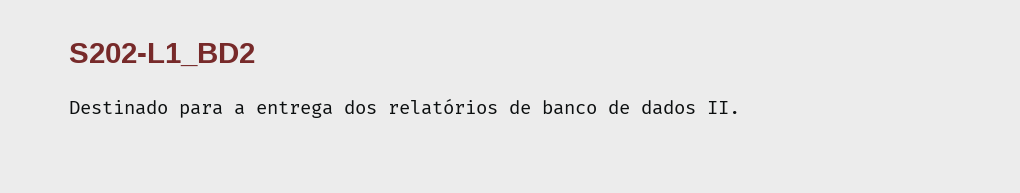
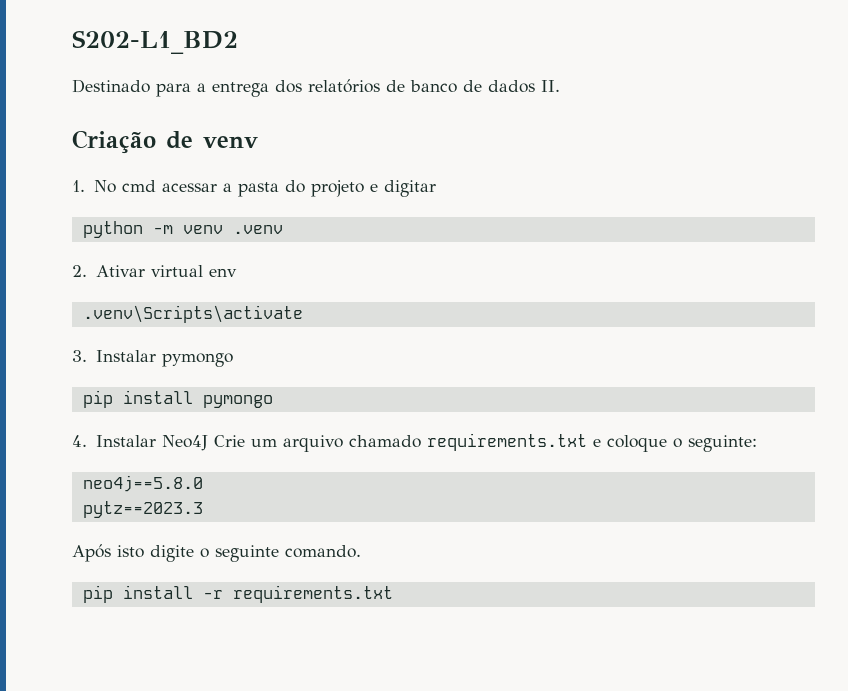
(740, 107) none -> [72,130,258,154] [72,180,436,197] [82,221,283,238] [72,265,237,277] [82,305,303,323] [72,350,233,367] [82,390,273,408] [72,433,757,452] [82,475,203,492] [82,501,203,518] [72,544,361,562] [82,585,393,603] // Criação de venv // 1. No cmd acessar a pasta do projeto e digitar // python -m venv .venv // 2. Ativar virtual env // .venv\Scripts\activate // 3. Instalar pymongo // pip install pymongo // 4. Instalar Neo4J Crie um arquivo chamado requirements.txt e coloque o seguinte: // neo4j==5.8.0 // pytz==2023.3 // Após isto digite o seguinte comando. // pip install -r requirements.txt

